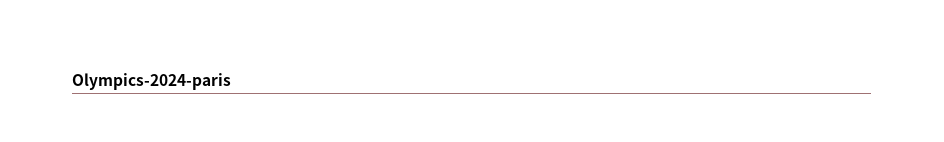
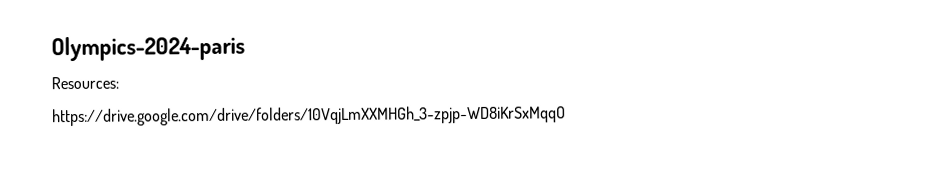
(231, 81) none -> [51,76,119,90] [52,105,566,127] // Resources: // https://drive.google.com/drive/folders/10VqjLmXXMHGh_3-zpjp-WD8iKrSxMqqO

